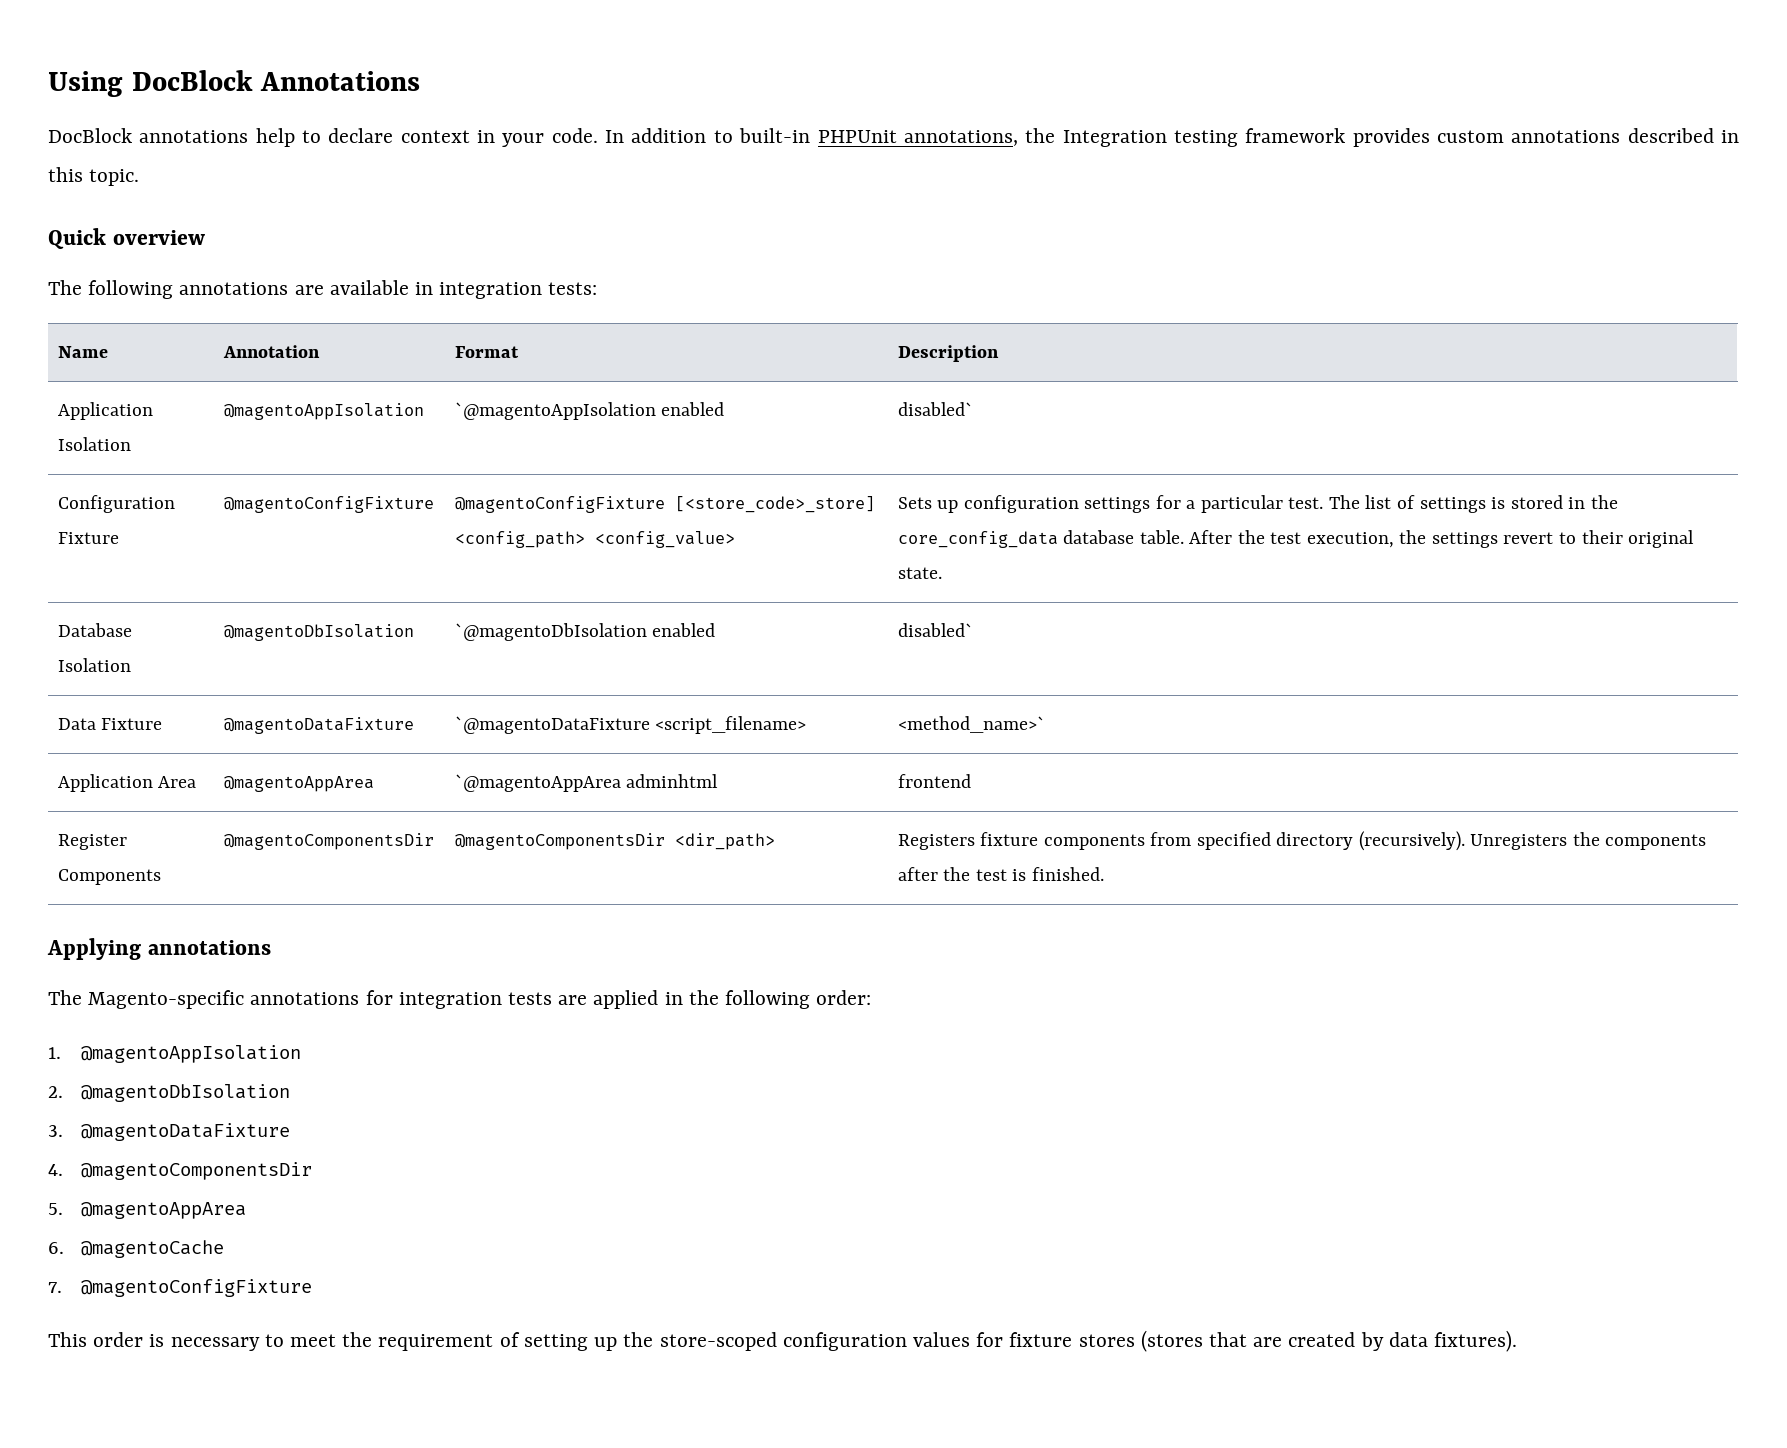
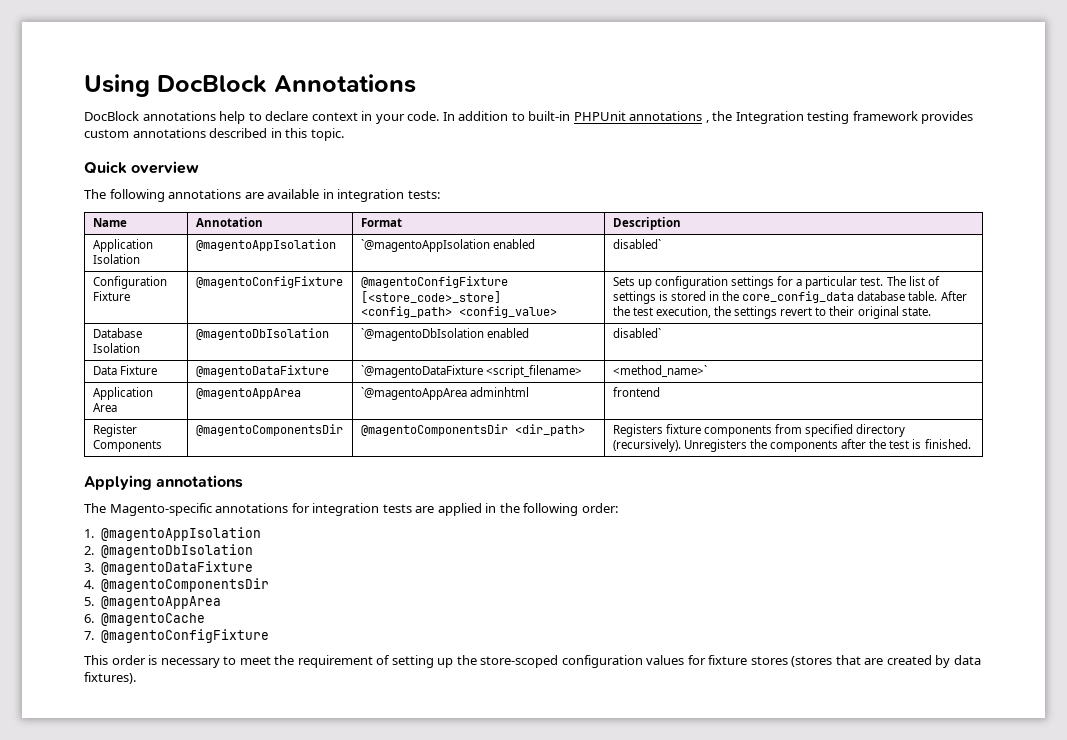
[903,130,1018,146] annotations, -> [629,111,709,123] annotations ,

